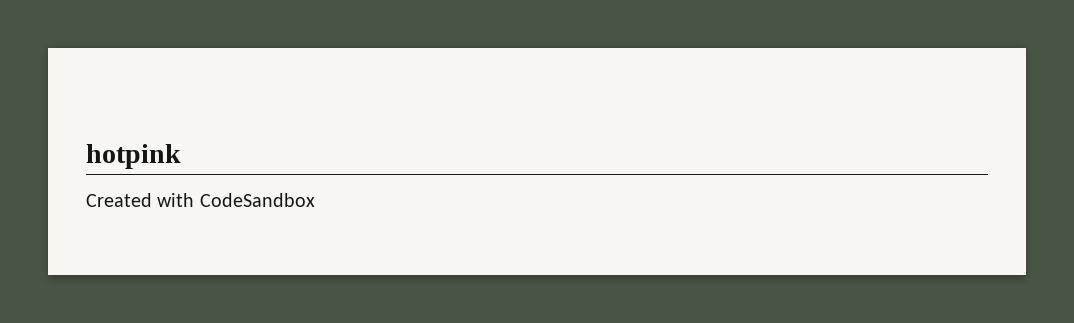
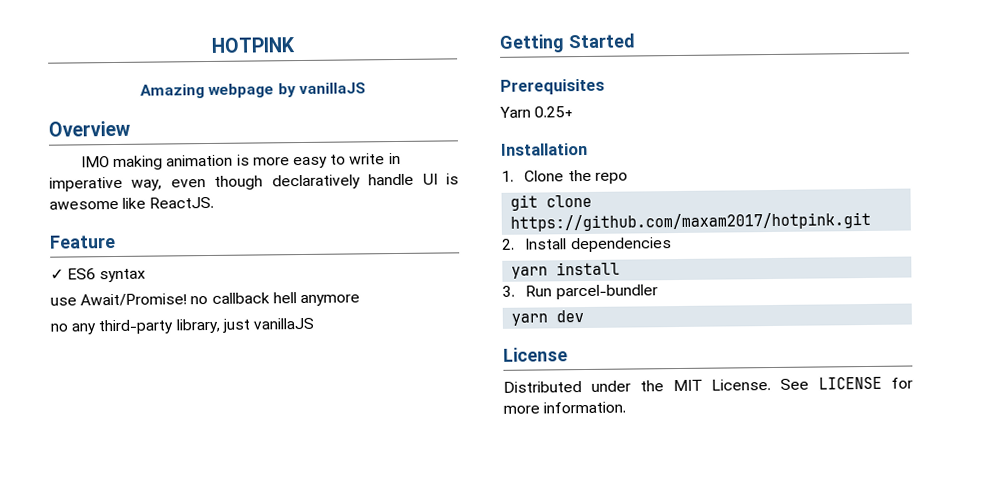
[86,144,181,169] [86,193,315,207] hotpink // Created with CodeSandbox -> [210,37,296,53] [140,82,366,99] [48,120,130,137] [81,152,401,171] [49,173,459,192] [49,196,215,210] [49,234,116,249] [50,268,147,283] [50,292,360,307] [50,317,314,335] [499,33,635,53] [500,78,605,95] [499,106,574,118] [500,142,588,156] [501,169,628,184] [510,194,593,211] [510,211,872,232] [502,237,672,253] [511,261,621,279] [502,284,658,300] [511,310,585,326] [503,347,568,362] [503,376,913,393] [503,401,627,414] HOTPINK // Amazing webpage by vanillaJS // Overview // IMO making animation is more easy to write in imperative way, even though declaratively handle UI is awesome like ReactJS. // Feature // ✓ ES6 syntax // use Await/Promise! no callback hell anymore // no any third-party library, just vanillaJS // Getting Started // Prerequisites // Yarn 0.25+ // Installation // 1. Clone the repo // git clone https://github.com/maxam2017/hotpink.git // 2. Install dependencies // yarn install // 3. Run parcel-bundler // yarn dev // License // Distributed under the MIT License. See LICENSE for more information.

